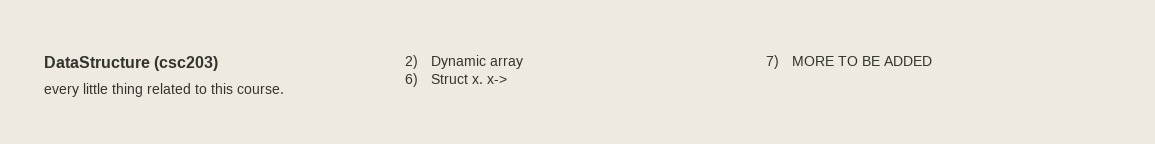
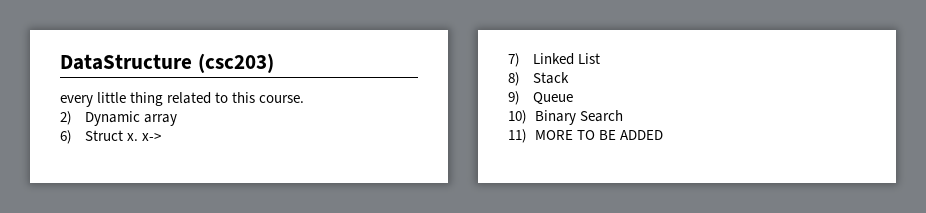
(779, 62) none -> [533,53,601,65] [508,72,570,86] [508,91,574,105] [508,110,623,125] [508,129,527,143] Linked List // 8) Stack // 9) Queue // 10) Binary Search // 11)

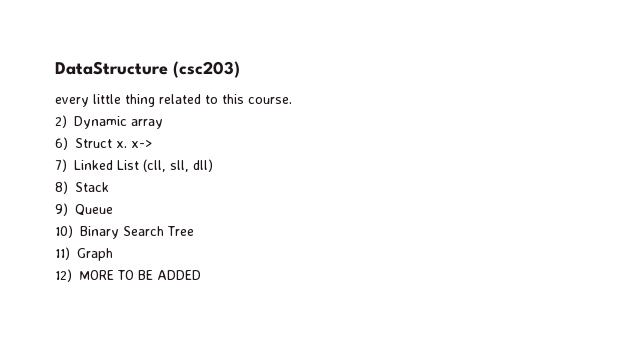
(601, 58) none -> [143,159,213,172] (cll, sll, dll)
[508,129,527,143] // 11) -> [167,226,194,236] [55,247,113,261] [55,269,72,282] Tree // 11) Graph // 12)

